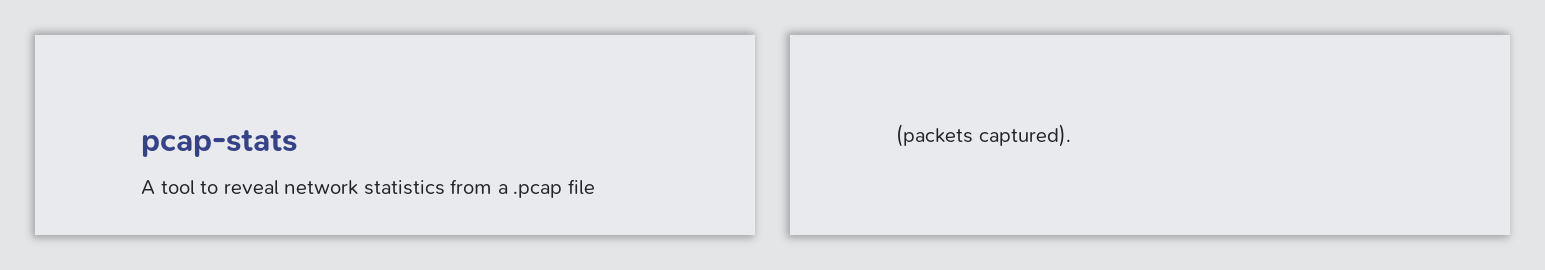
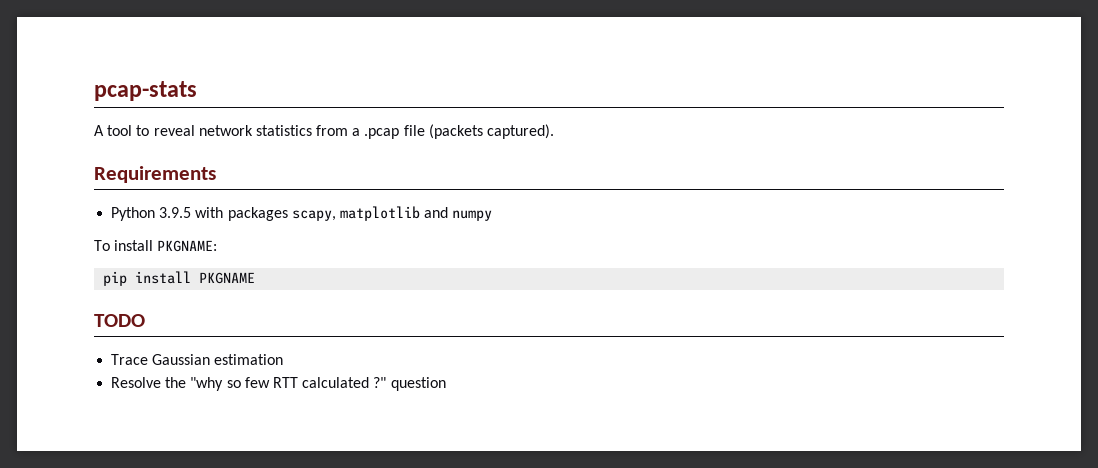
(1071, 135) none -> [94,166,216,183] [111,206,493,221] [94,240,218,252] [103,271,256,286] [94,314,145,327] [111,354,284,365] [111,377,446,391] // Requirements // Python 3.9.5 with packages scapy, matplotlib and numpy // To install PKGNAME: // pip install PKGNAME // TODO // Trace Gaussian estimation // Resolve the "why so few RTT calculated ?" question

